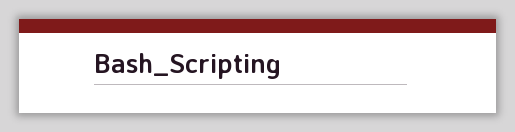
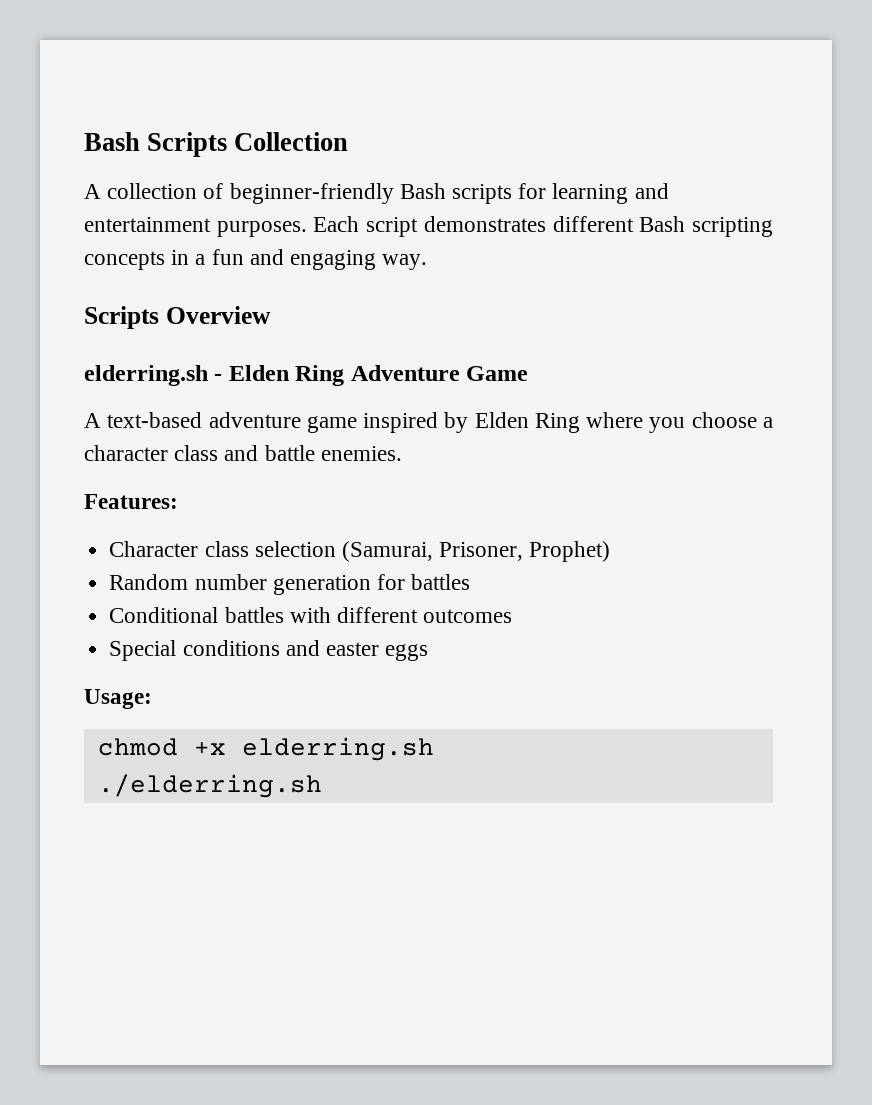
[94,53,281,79] Bash_Scripting -> [84,132,349,157] [84,183,669,204] [84,216,773,237] [84,249,428,270] [84,306,271,329] [84,365,529,386] [84,412,773,433] [84,445,402,461] [84,494,178,509] [109,541,611,562] [109,574,471,595] [109,607,513,623] [109,640,429,661] [84,689,152,709] [97,737,434,761] [97,774,322,798] Bash Scripts Collection // A collection of beginner-friendly Bash scripts for learning and entertainment purposes. Each script demonstrates different Bash scripting concepts in a fun and engaging way. // Scripts Overview // elderring.sh - Elden Ring Adventure Game // A text-based adventure game inspired by Elden Ring where you choose a character class and battle enemies. // Features: // Character class selection (Samurai, Prisoner, Prophet) // Random number generation for battles // Conditional battles with different outcomes // Special conditions and easter eggs // Usage: // chmod +x elderring.sh // ./elderring.sh

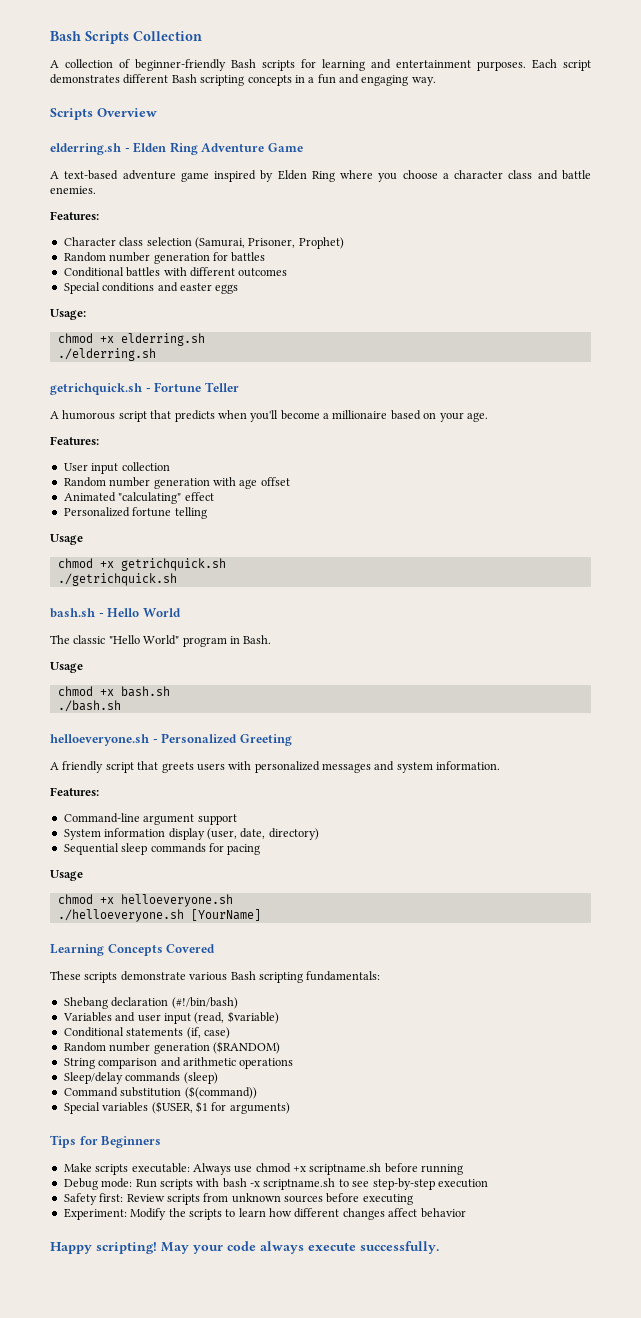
(322, 786) none -> [50,382,239,395] [50,410,488,422] [50,436,99,445] [63,462,170,474] [63,477,290,489] [63,492,214,504] [63,507,207,519] [50,534,83,545] [57,558,226,571] [57,573,177,586] [50,608,181,618] [50,635,272,647] [50,662,83,673] [57,686,170,697] [57,700,121,712] [50,733,292,746] [50,761,501,773] [50,787,99,796] [63,813,237,825] [63,828,319,840] [63,843,261,855] [50,870,83,881] [57,894,233,907] [57,909,261,922] [50,944,216,956] [50,971,381,983] [63,997,238,1009] [62,1011,279,1024] [63,1027,230,1039] [63,1041,280,1054] [63,1057,294,1069] [63,1072,218,1084] [63,1086,257,1099] [63,1101,290,1114] [50,1135,162,1148] [63,1163,464,1175] [63,1178,488,1190] [63,1193,413,1205] [63,1208,466,1220] [50,1241,439,1254] // getrichquick.sh - Fortune Teller // A humorous script that predicts when you'll become a millionaire based on your age. // Features: // User input collection // Random number generation with age offset // Animated "calculating" effect // Personalized fortune telling // Usage // chmod +x getrichquick.sh // ./getrichquick.sh // bash.sh - Hello World // The classic "Hello World" program in Bash. // Usage // chmod +x bash.sh // ./bash.sh // helloeveryone.sh - Personalized Greeting // A friendly script that greets users with personalized messages and system information. // Features: // Command-line argument support // System information display (user, date, directory) // Sequential sleep commands for pacing // Usage // chmod +x helloeveryone.sh // ./helloeveryone.sh [YourName] // Learning Concepts Covered // These scripts demonstrate various Bash scripting fundamentals: // Shebang declaration (#!/bin/bash) // Variables and user input (read, $variable) // Conditional statements (if, case) // Random number generation ($RANDOM) // String comparison and arithmetic operations // Sleep/delay commands (sleep) // Command substitution ($(command)) // Special variables ($USER, $1 for arguments) // Tips for Beginners // Make scripts executable: Always use chmod +x scriptname.sh before running // Debug mode: Run scripts with bash -x scriptname.sh to see step-by-step execution // Safety first: Review scripts from unknown sources before executing // Experiment: Modify the scripts to learn how different changes affect behavior // Happy scripting! May your code always execute successfully.

